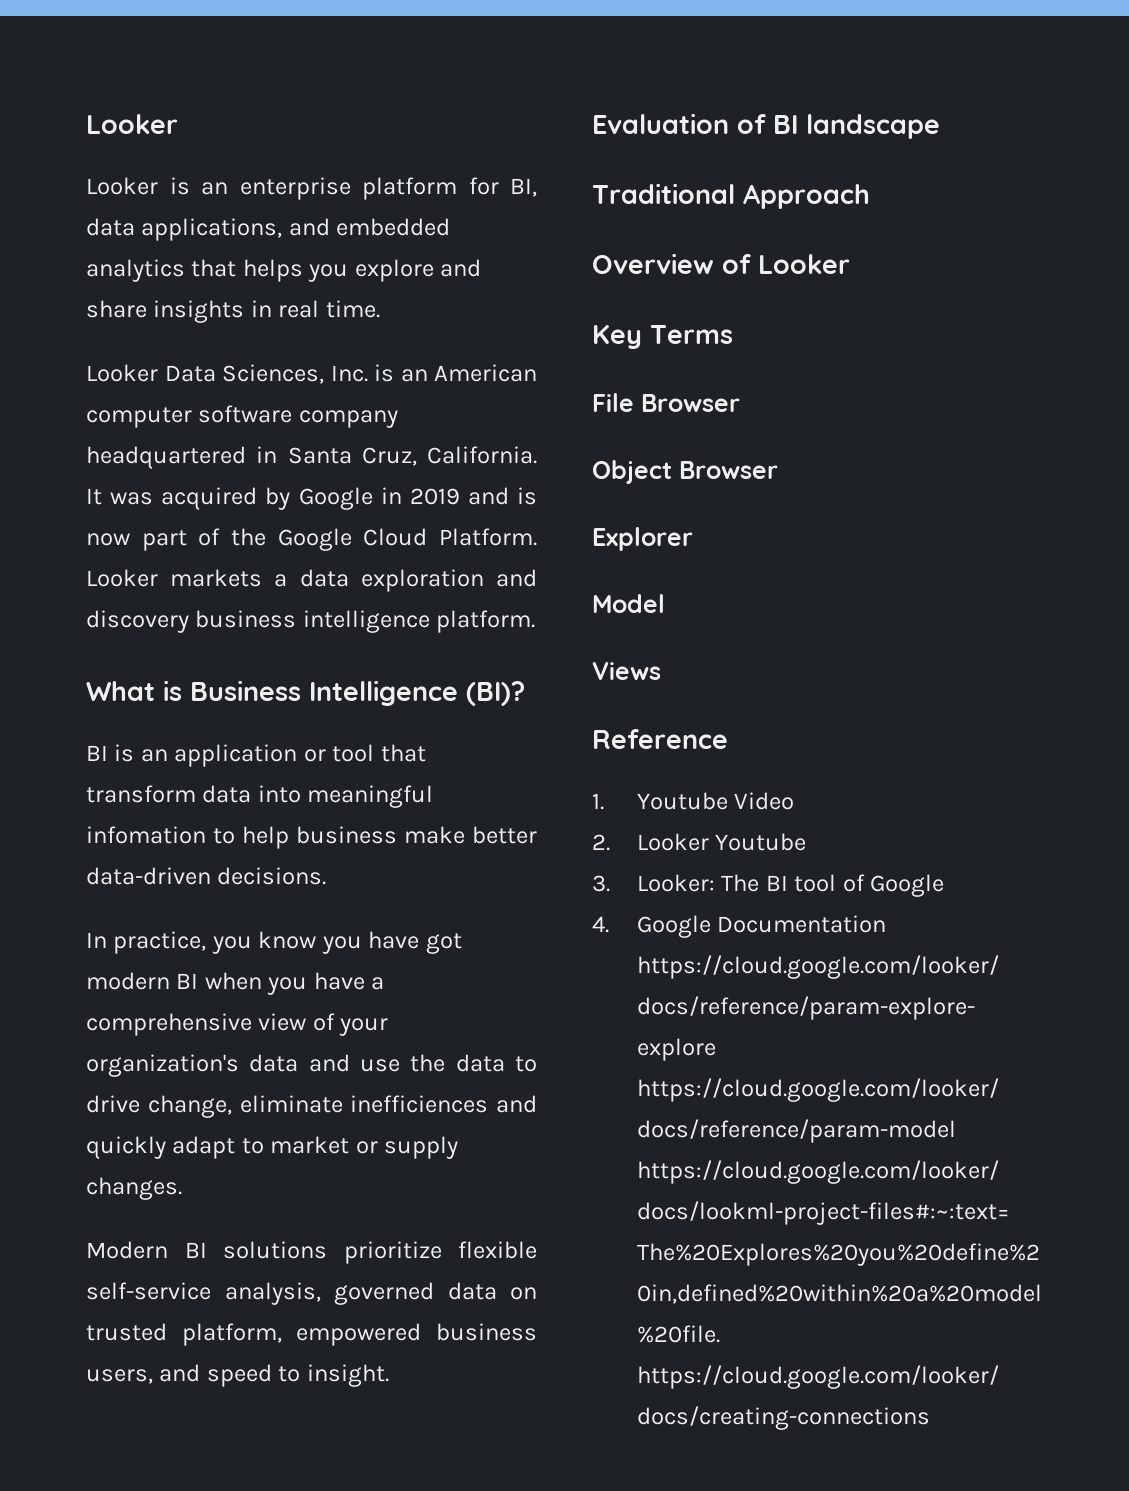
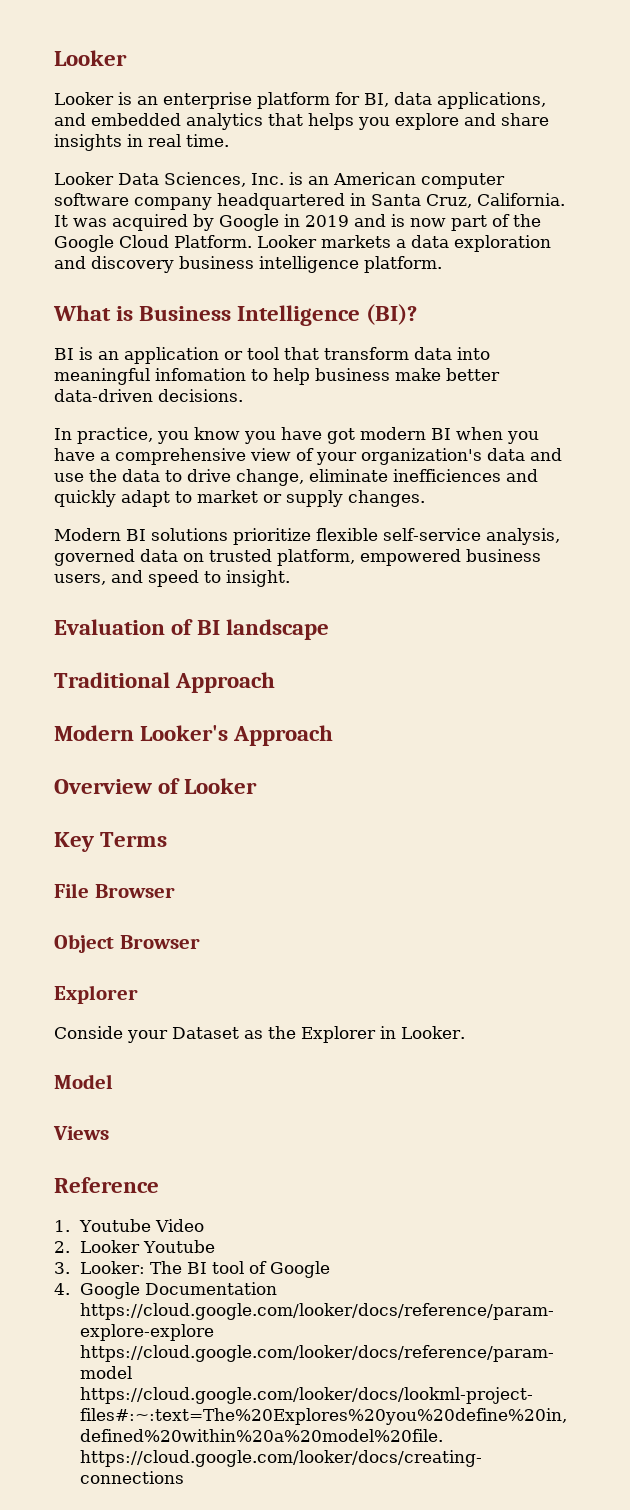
(870, 196) none -> [54,725,334,746] // Modern Looker's Approach
(693, 539) none -> [54,1026,465,1043] // Conside your Dataset as the Explorer in Looker.

